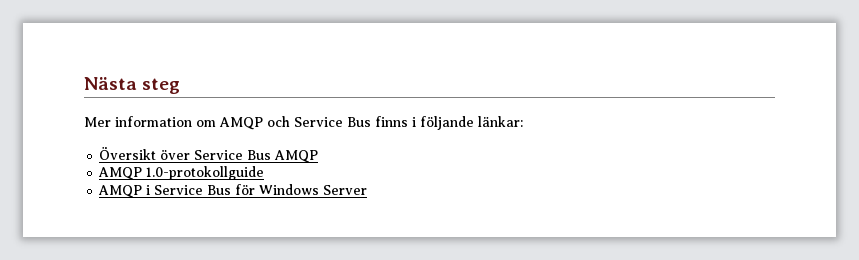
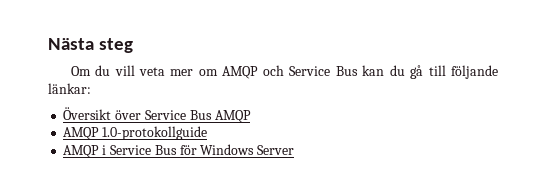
[84,116,192,127] Mer information -> [70,65,194,76] Om du vill veta mer
[375,116,416,127] finns i -> [362,65,446,79] kan du gå till

